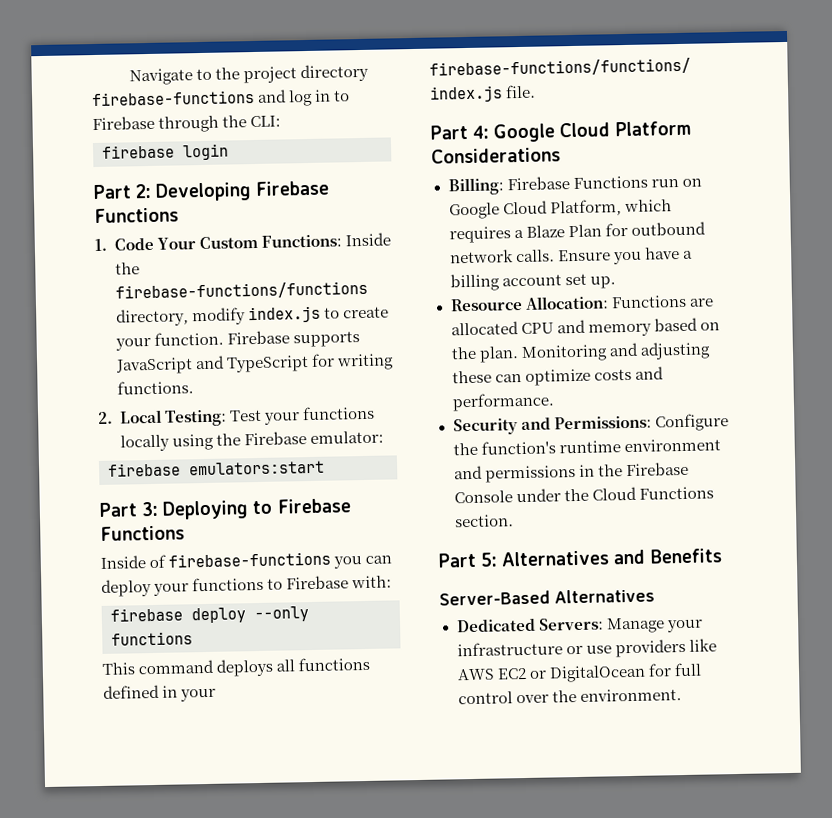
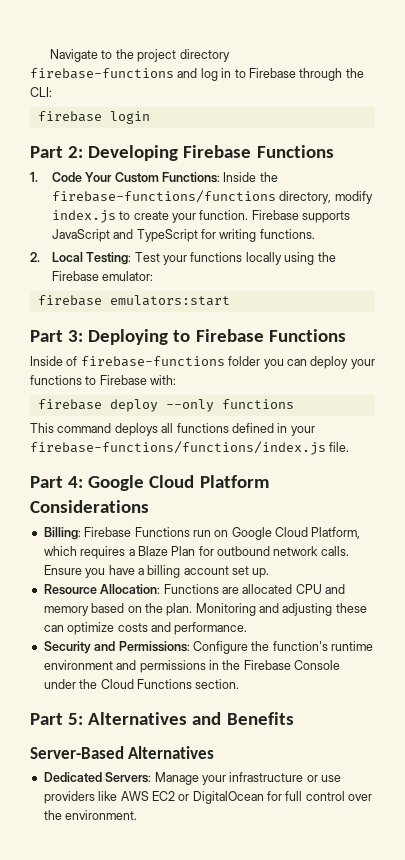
(332, 559) none -> [228,356,261,366] folder

